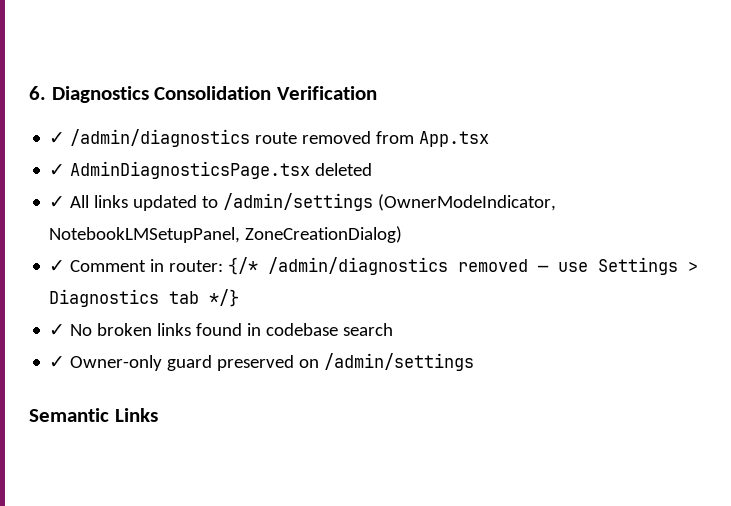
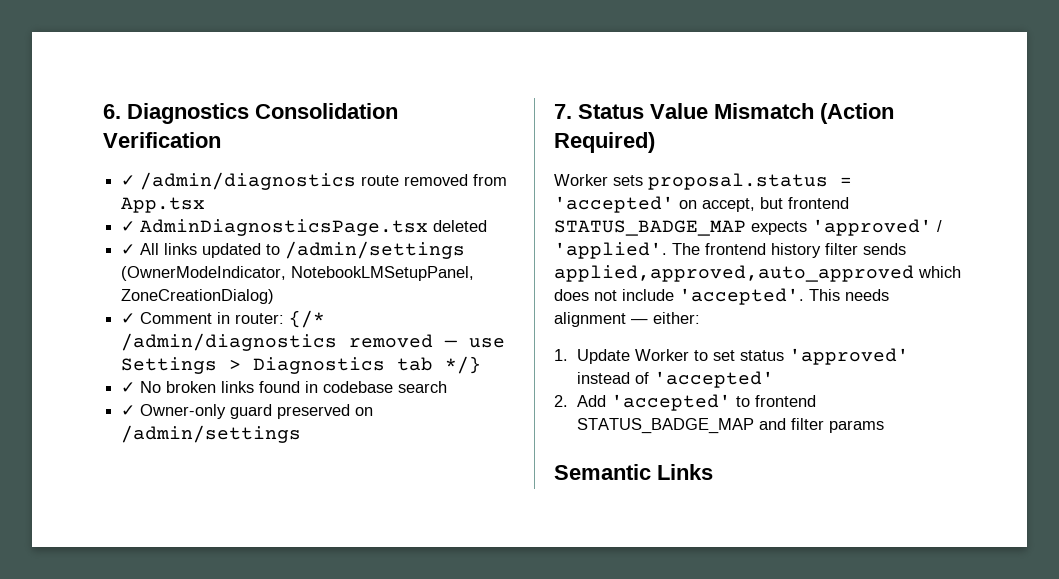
(475, 362) none -> [554,103,894,124] [554,132,655,153] [554,173,852,190] [554,196,849,213] [554,219,942,236] [554,242,906,259] [554,265,961,282] [554,288,889,305] [554,312,700,327] [554,348,910,365] [577,371,775,388] [554,394,817,411] [577,418,885,434] // 7. Status Value Mismatch (Action Required) // Worker sets proposal.status = 'accepted' on accept, but frontend STATUS_BADGE_MAP expects 'approved' / 'applied'. The frontend history filter sends applied,approved,auto_approved which does not include 'accepted'. This needs alignment — either: // 1. Update Worker to set status 'approved' instead of 'accepted' // 2. Add 'accepted' to frontend STATUS_BADGE_MAP and filter params

